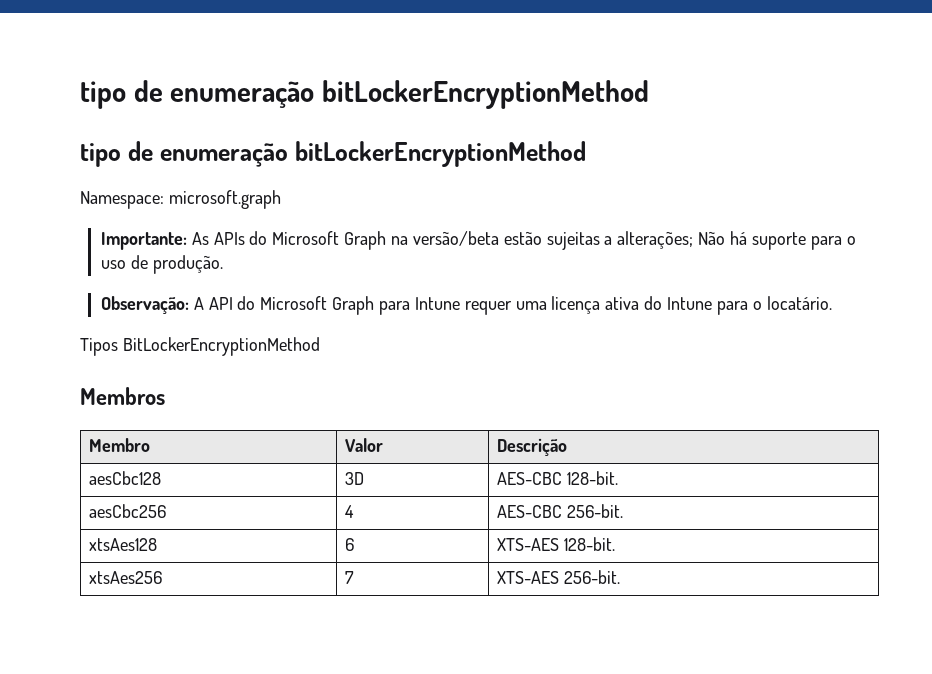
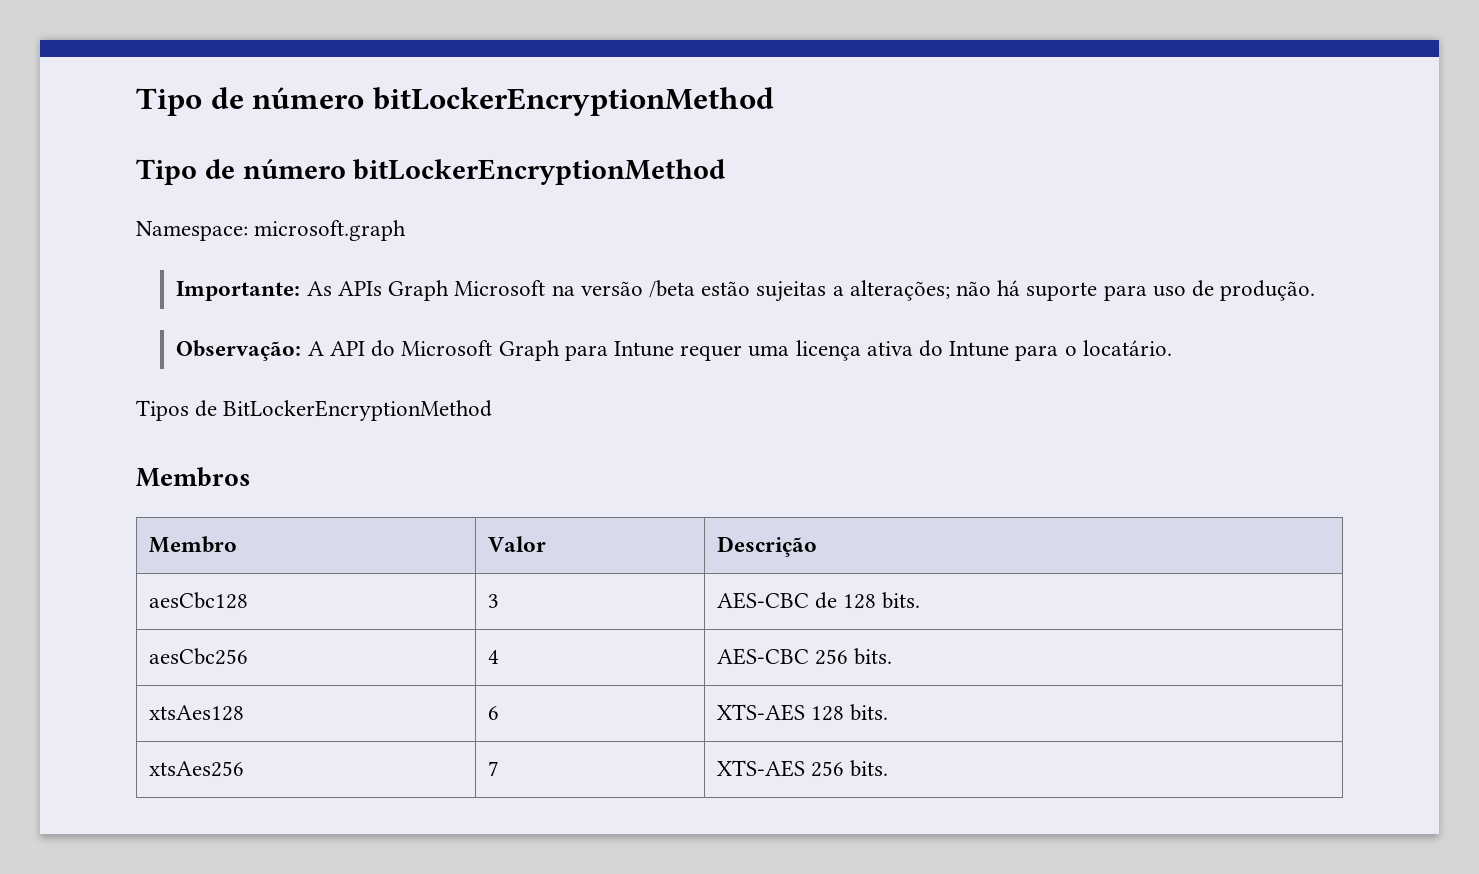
[80,80,650,109] [80,141,288,167] tipo de enumeração bitLockerEncryptionMethod // tipo de enumeração -> [136,87,774,116] [136,159,346,185] Tipo de número bitLockerEncryptionMethod // Tipo de número
[249,231,499,250] do Microsoft Graph na versão/beta -> [388,280,695,301] Graph Microsoft na versão /beta
[698,231,726,245] Não -> [955,281,991,296] não
[846,236,856,245] o -> (1147, 293) none
(118, 347) none -> [195,400,218,417] de
[345,472,365,485] [497,471,619,485] 3D | AES-CBC 128-bit. -> [487,594,499,608] [716,592,921,609] 3 | AES-CBC de 128 bits.
[567,504,624,518] 256-bit. -> [814,648,893,665] 256 bits.
[564,537,616,551] 128-bit. -> [810,704,889,721] 128 bits.
[564,570,621,584] 256-bit. -> [810,760,889,777] 256 bits.

